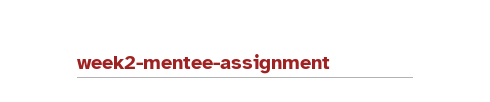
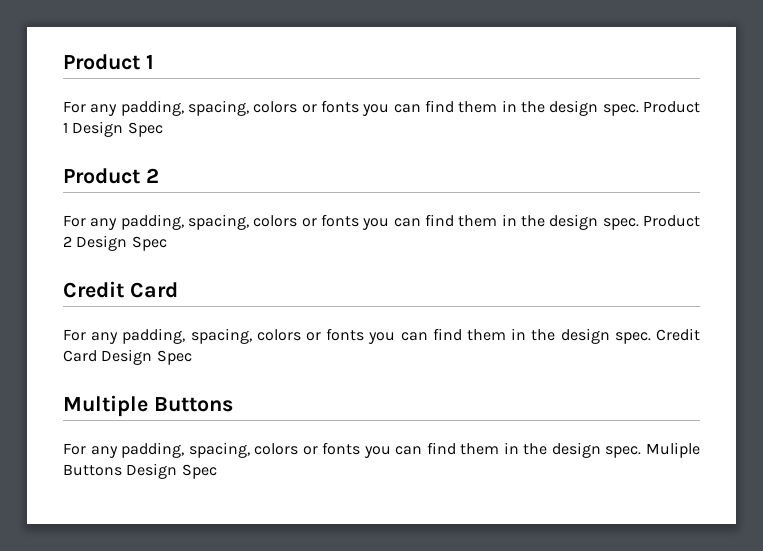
[77,54,330,74] week2-mentee-assignment -> [63,54,154,70] [63,100,700,116] [63,121,163,137] [63,168,159,184] [63,214,700,230] [63,235,167,251] [63,281,178,298] [63,328,700,344] [63,349,192,365] [63,395,233,417] [63,442,701,458] [63,463,217,479] Product 1 // For any padding, spacing, colors or fonts you can find them in the design spec. Product 1 Design Spec // Product 2 // For any padding, spacing, colors or fonts you can find them in the design spec. Product 2 Design Spec // Credit Card // For any padding, spacing, colors or fonts you can find them in the design spec. Credit Card Design Spec // Multiple Buttons // For any padding, spacing, colors or fonts you can find them in the design spec. Muliple Buttons Design Spec

